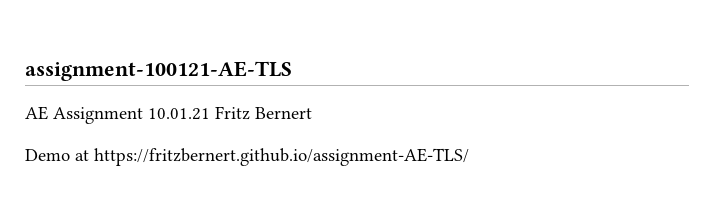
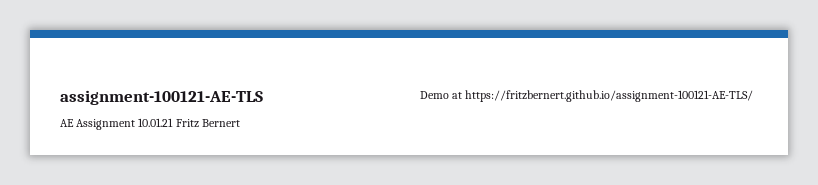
[94,148,469,166] https://fritzbernert.github.io/assignment-AE-TLS/ -> [465,90,754,102] https://fritzbernert.github.io/assignment-100121-AE-TLS/

